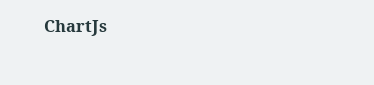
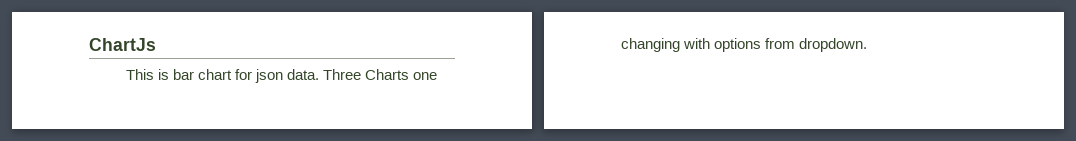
(107, 28) none -> [125,69,438,83] [621,38,868,52] // This is bar chart for json data. Three Charts one changing with options from dropdown.

